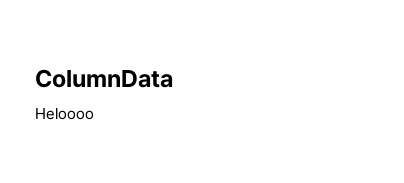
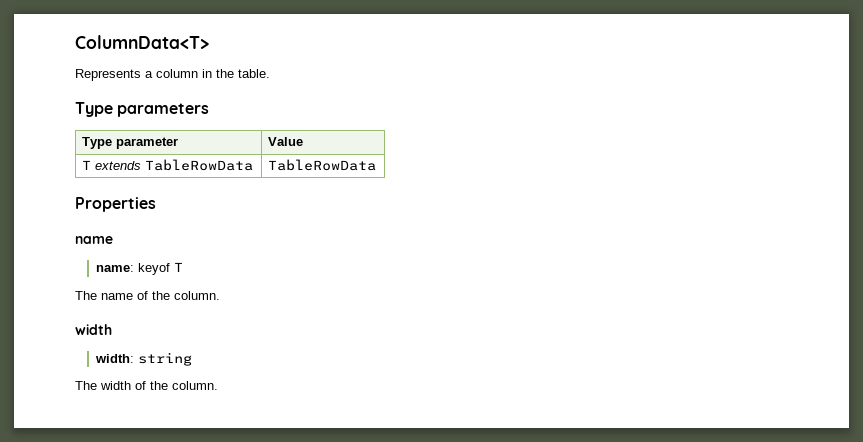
[35,69,173,88] [35,108,94,120] ColumnData // Heloooo -> [75,35,209,49] [75,69,270,81] [75,102,210,117] [81,137,178,149] [267,137,303,146] [81,159,253,171] [267,159,376,171] [75,197,156,212] [75,236,113,244] [95,262,183,275] [75,291,220,300] [75,324,112,335] [94,352,192,366] [75,381,218,390] ColumnData<T> // Represents a column in the table. // Type parameters // Type parameter | Value // T extends TableRowData | TableRowData // Properties // name // name: keyof T // The name of the column. // width // width: string // The width of the column.

